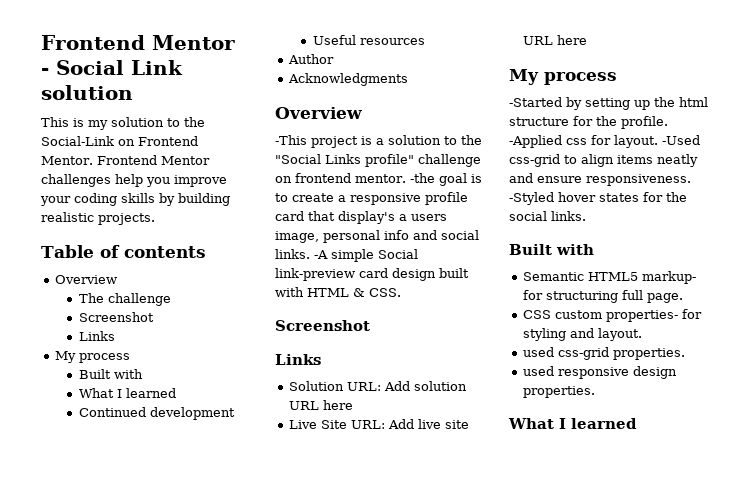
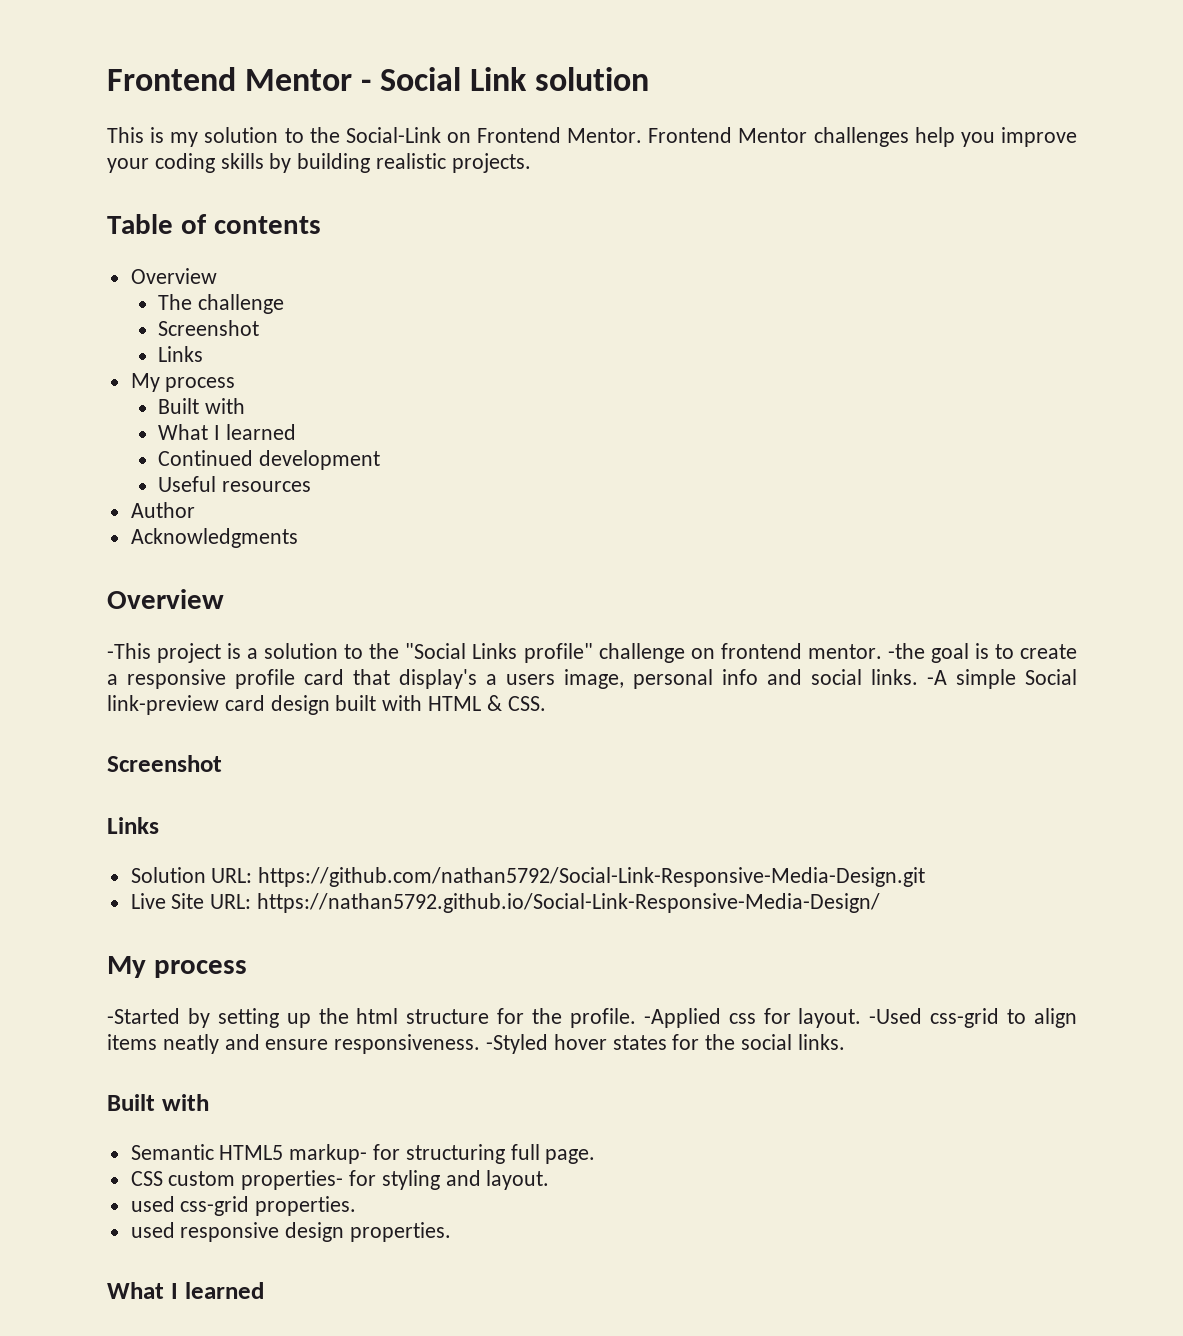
[383,381,467,391] [288,400,353,410] Add solution URL here -> [258,867,926,887] https://github.com/nathan5792/Social-Link-Responsive-Media-Design.git
[387,419,469,429] [522,35,587,45] Add live site URL here -> [257,893,881,913] https://nathan5792.github.io/Social-Link-Responsive-Media-Design/

